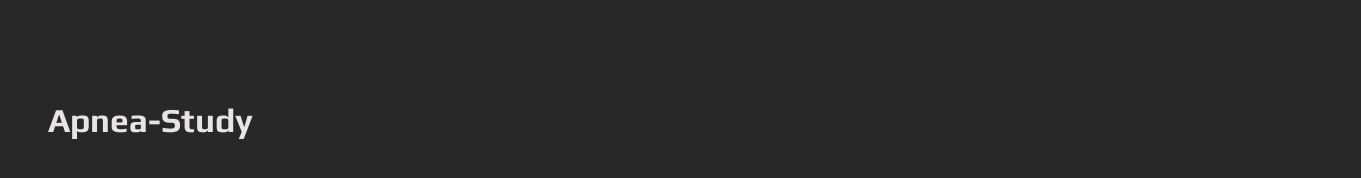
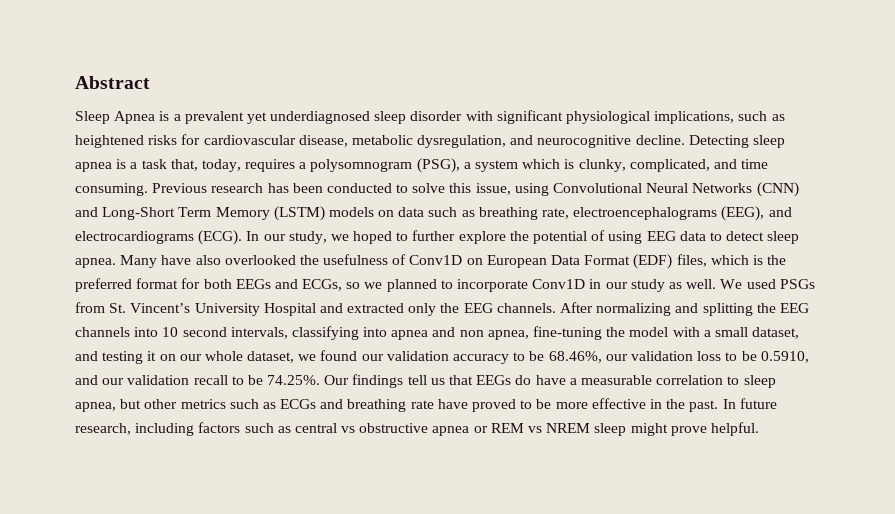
[48,108,253,139] Apnea-Study -> [75,76,150,89] [75,110,785,124] [75,134,786,148] [75,158,769,173] [75,182,799,197] [75,206,792,221] [75,230,800,245] [75,254,787,269] [75,278,815,292] [75,302,809,316] [75,326,800,340] [75,350,809,364] [75,374,776,388] [75,398,777,412] [75,422,759,436] Abstract // Sleep Apnea is a prevalent yet underdiagnosed sleep disorder with significant physiological implications, such as heightened risks for cardiovascular disease, metabolic dysregulation, and neurocognitive decline. Detecting sleep apnea is a task that, today, requires a polysomnogram (PSG), a system which is clunky, complicated, and time consuming. Previous research has been conducted to solve this issue, using Convolutional Neural Networks (CNN) and Long-Short Term Memory (LSTM) models on data such as breathing rate, electroencephalograms (EEG), and electrocardiograms (ECG). In our study, we hoped to further explore the potential of using EEG data to detect sleep apnea. Many have also overlooked the usefulness of Conv1D on European Data Format (EDF) files, which is the preferred format for both EEGs and ECGs, so we planned to incorporate Conv1D in our study as well. We used PSGs from St. Vincent’s University Hospital and extracted only the EEG channels. After normalizing and splitting the EEG channels into 10 second intervals, classifying into apnea and non apnea, fine-tuning the model with a small dataset, and testing it on our whole dataset, we found our validation accuracy to be 68.46%, our validation loss to be 0.5910, and our validation recall to be 74.25%. Our findings tell us that EEGs do have a measurable correlation to sleep apnea, but other metrics such as ECGs and breathing rate have proved to be more effective in the past. In future research, including factors such as central vs obstructive apnea or REM vs NREM sleep might prove helpful.

